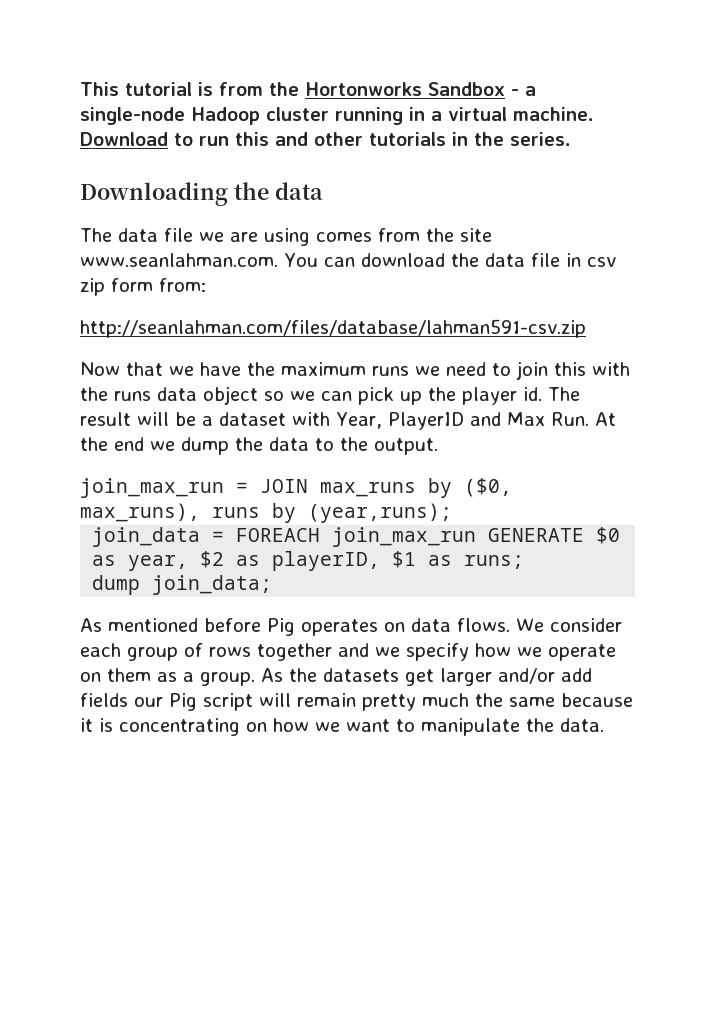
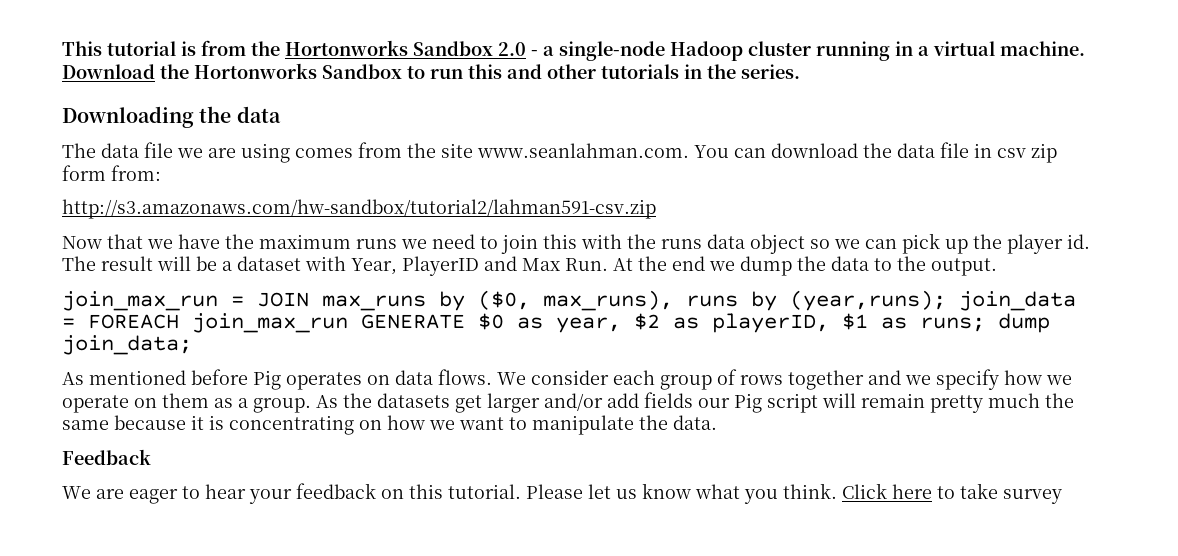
(505, 89) none -> [498,42,526,56] 2.0
(168, 139) none -> [160,63,402,79] the Hortonworks Sandbox
[80,319,586,338] http://seanlahman.com/files/database/lahman591-csv.zip -> [62,199,656,219] http://s3.amazonaws.com/hw-sandbox/tutorial2/lahman591-csv.zip
(452, 513) // -> (946, 300) none
(525, 562) // -> (985, 324) none
(604, 725) none -> [62,449,151,465] [62,483,1062,504] // Feedback // We are eager to hear your feedback on this tutorial. Please let us know what you think. Click here to take survey

